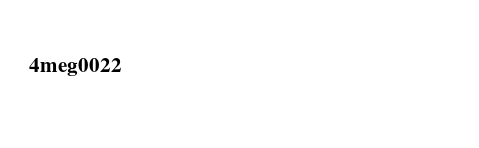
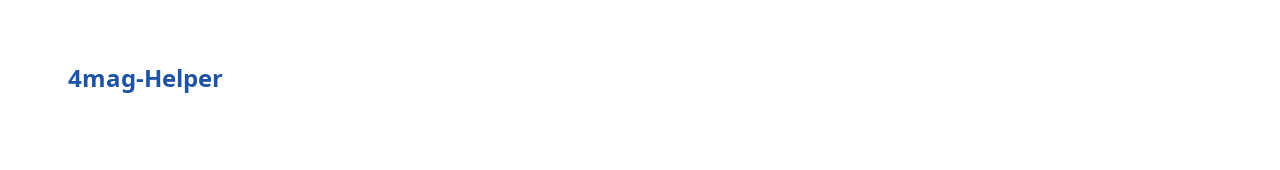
[29,58,122,76] 4meg0022 -> [68,69,223,93] 4mag-Helper

